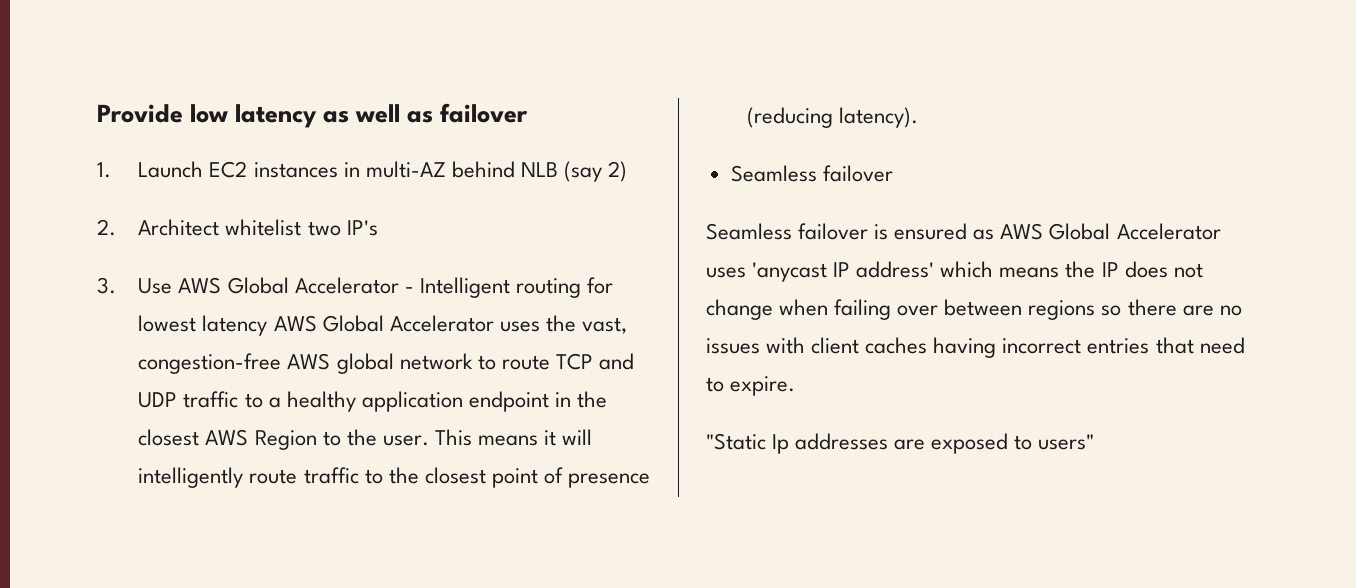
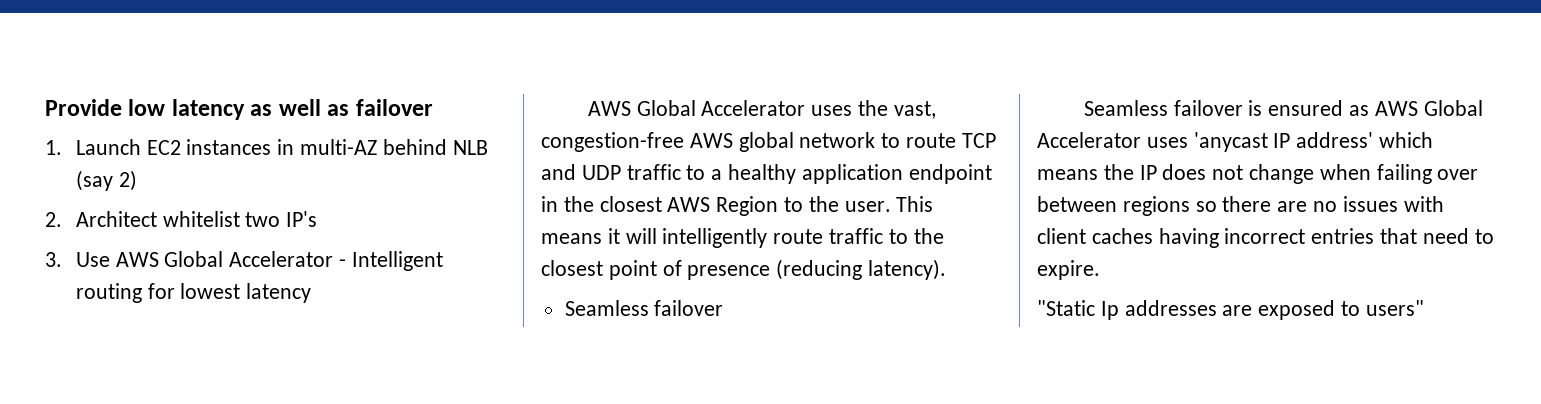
(268, 325) none -> (312, 293) //

